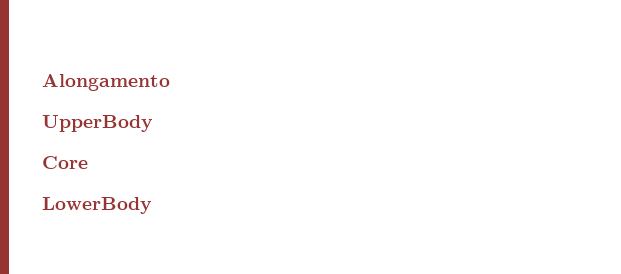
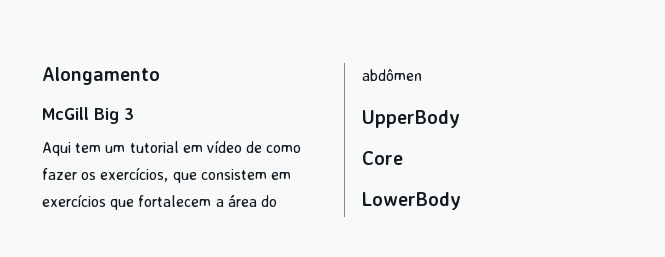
(170, 82) none -> [42,107,134,124] [42,140,302,156] [42,167,291,183] [42,194,277,210] [362,69,422,81] // McGill Big 3 // Aqui tem um tutorial em vídeo de como fazer os exercícios, que consistem em exercícios que fortalecem a área do abdômen

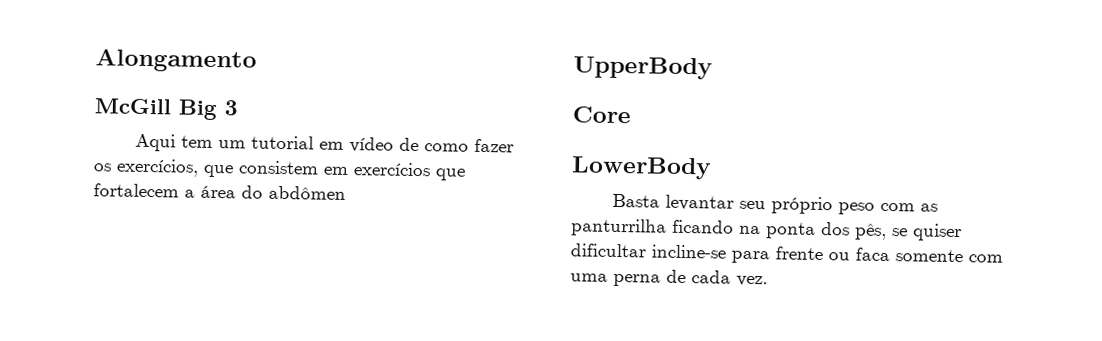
(461, 201) none -> [612,193,939,215] [571,218,962,242] [570,243,1003,264] [570,269,768,287] // Basta levantar seu próprio peso com as panturrilha ficando na ponta dos pês, se quiser dificultar incline-se para frente ou faca somente com uma perna de cada vez.

